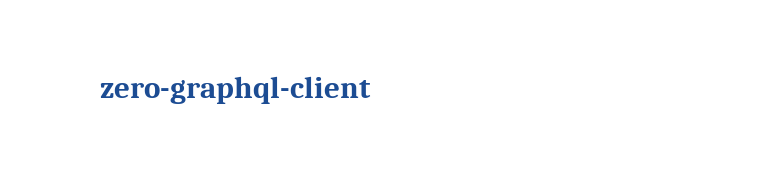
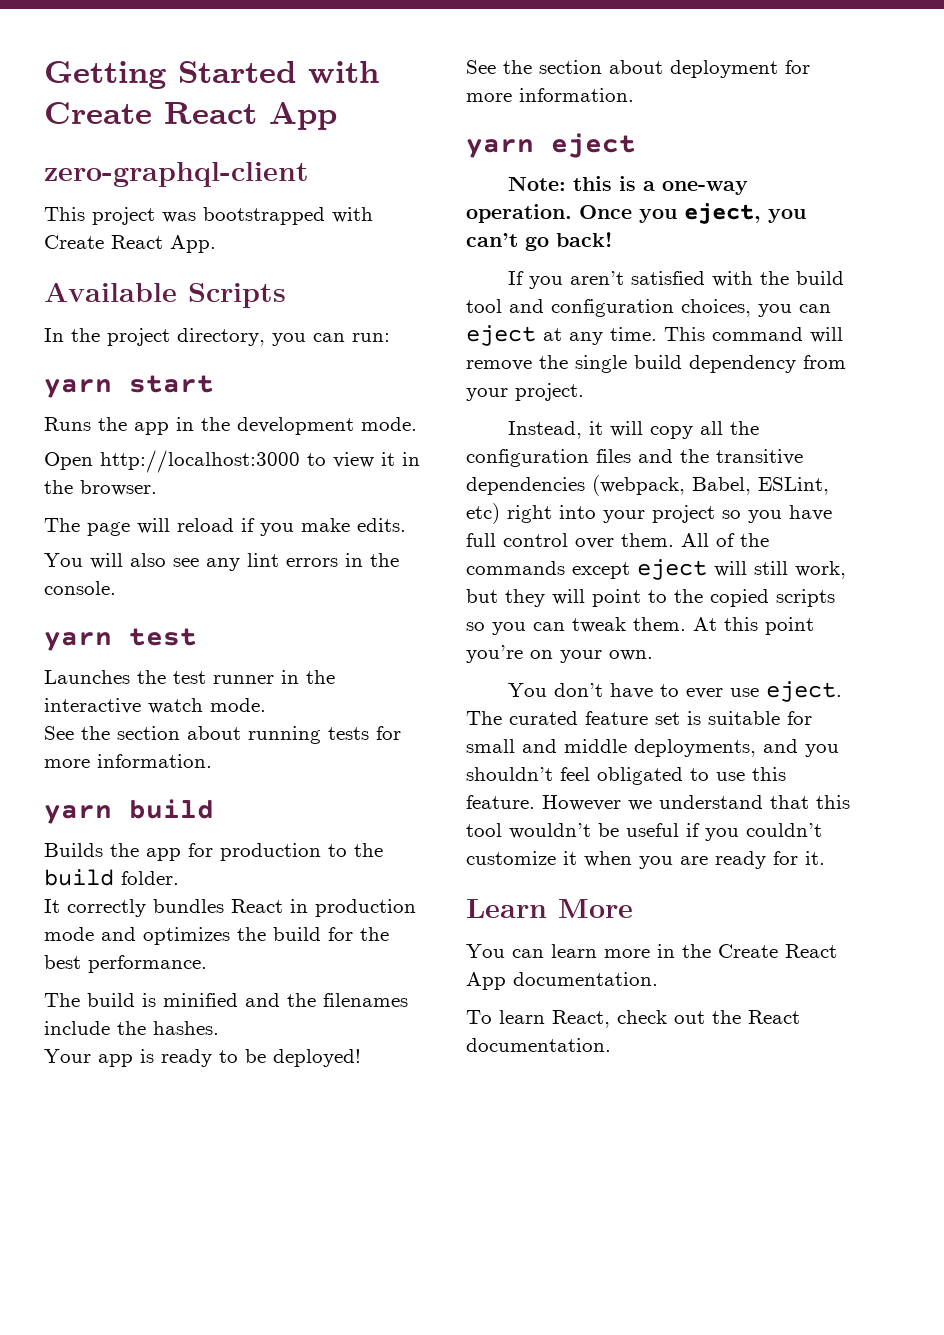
[100,76,371,104] zero-graphql-client -> [44,61,379,89] [44,102,337,130] [44,162,309,187] [44,207,373,225] [44,235,216,253] [44,283,286,308] [44,328,390,346] [44,375,214,398] [44,417,417,435] [44,450,420,473] [44,480,157,496] [44,518,406,536] [44,553,399,571] [44,581,116,595] [44,628,197,651] [44,670,335,684] [44,698,266,714] [44,726,401,744] [44,754,212,768] [44,799,214,824] [44,843,383,861] [44,869,179,886] [44,899,416,917] [44,927,389,945] [44,955,207,973] [44,993,408,1007] [44,1021,219,1035] [44,1049,361,1067] [466,60,810,78] [466,88,634,102] [466,133,636,158] [508,176,749,195] [466,203,806,224] [466,232,612,251] [508,271,845,289] [466,299,831,317] [466,325,843,346] [466,355,846,373] [466,383,584,401] [508,421,760,439] [466,449,803,467] [466,475,829,496] [466,503,832,524] [466,533,769,549] [466,559,846,580] [466,589,835,607] [466,617,814,635] [466,645,653,663] [508,681,843,702] [466,711,812,725] [466,739,839,757] [466,767,786,785] [466,795,850,811] [466,823,822,841] [466,851,825,869] [466,899,633,918] [466,944,837,958] [466,972,658,990] [466,1010,800,1028] [466,1038,611,1052] Getting Started with Create React App // zero-graphql-client // This project was bootstrapped with Create React App. // Available Scripts // In the project directory, you can run: // yarn start // Runs the app in the development mode. // Open http://localhost:3000 to view it in the browser. // The page will reload if you make edits. // You will also see any lint errors in the console. // yarn test // Launches the test runner in the interactive watch mode. // See the section about running tests for more information. // yarn build // Builds the app for production to the build folder. // It correctly bundles React in production mode and optimizes the build for the best performance. // The build is minified and the filenames include the hashes. // Your app is ready to be deployed! // See the section about deployment for more information. // yarn eject // Note: this is a one-way operation. Once you eject, you can’t go back! // If you aren’t satisfied with the build tool and configuration choices, you can eject at any time. This command will remove the single build dependency from your project. // Instead, it will copy all the configuration files and the transitive dependencies (webpack, Babel, ESLint, etc) right into your project so you have full control over them. All of the commands except eject will still work, but they will point to the copied scripts so you can tweak them. At this point you’re on your own. // You don’t have to ever use eject. The curated feature set is suitable for small and middle deployments, and you shouldn’t feel obligated to use this feature. However we understand that this tool wouldn’t be useful if you couldn’t customize it when you are ready for it. // Learn More // You can learn more in the Create React App documentation. // To learn React, check out the React documentation.

